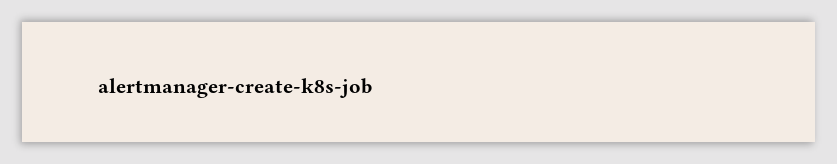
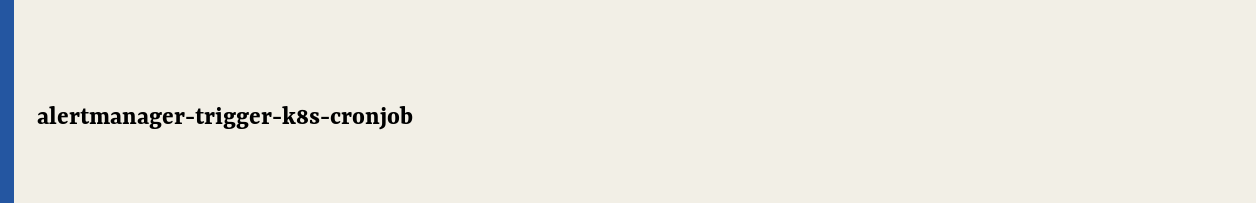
[98,78,372,98] alertmanager-create-k8s-job -> [37,106,413,130] alertmanager-trigger-k8s-cronjob

